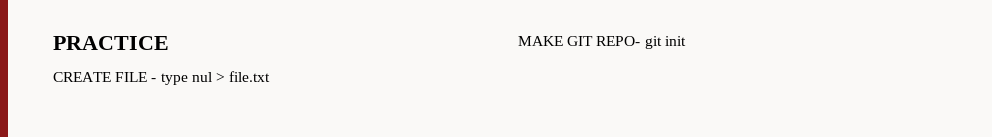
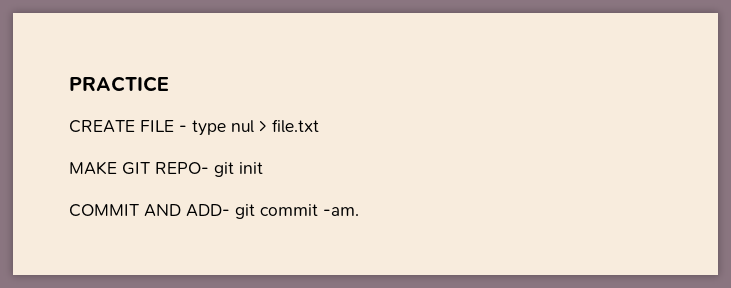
(686, 41) none -> [69,204,359,219] // COMMIT AND ADD- git commit -am.

